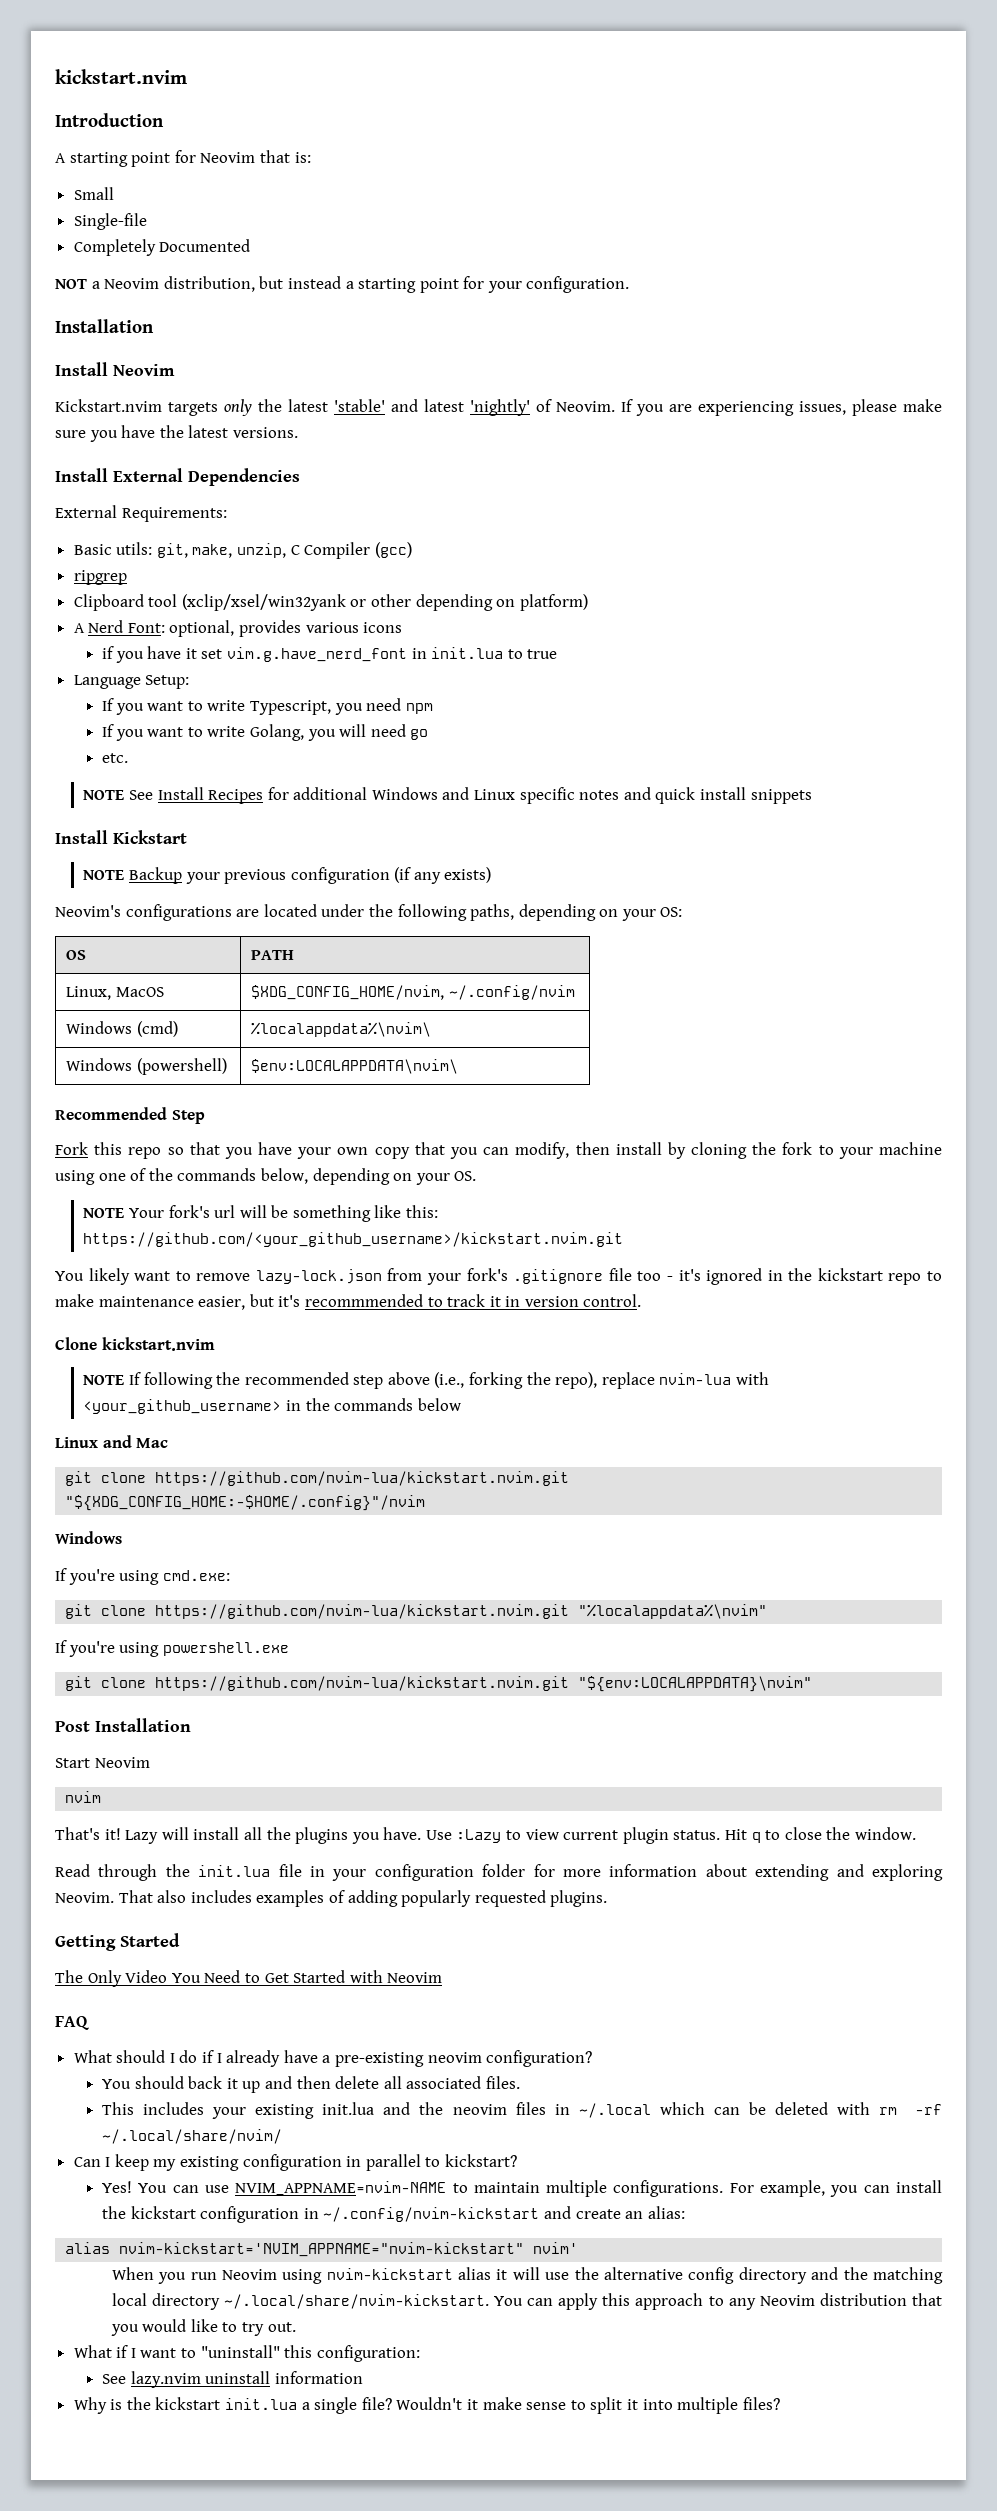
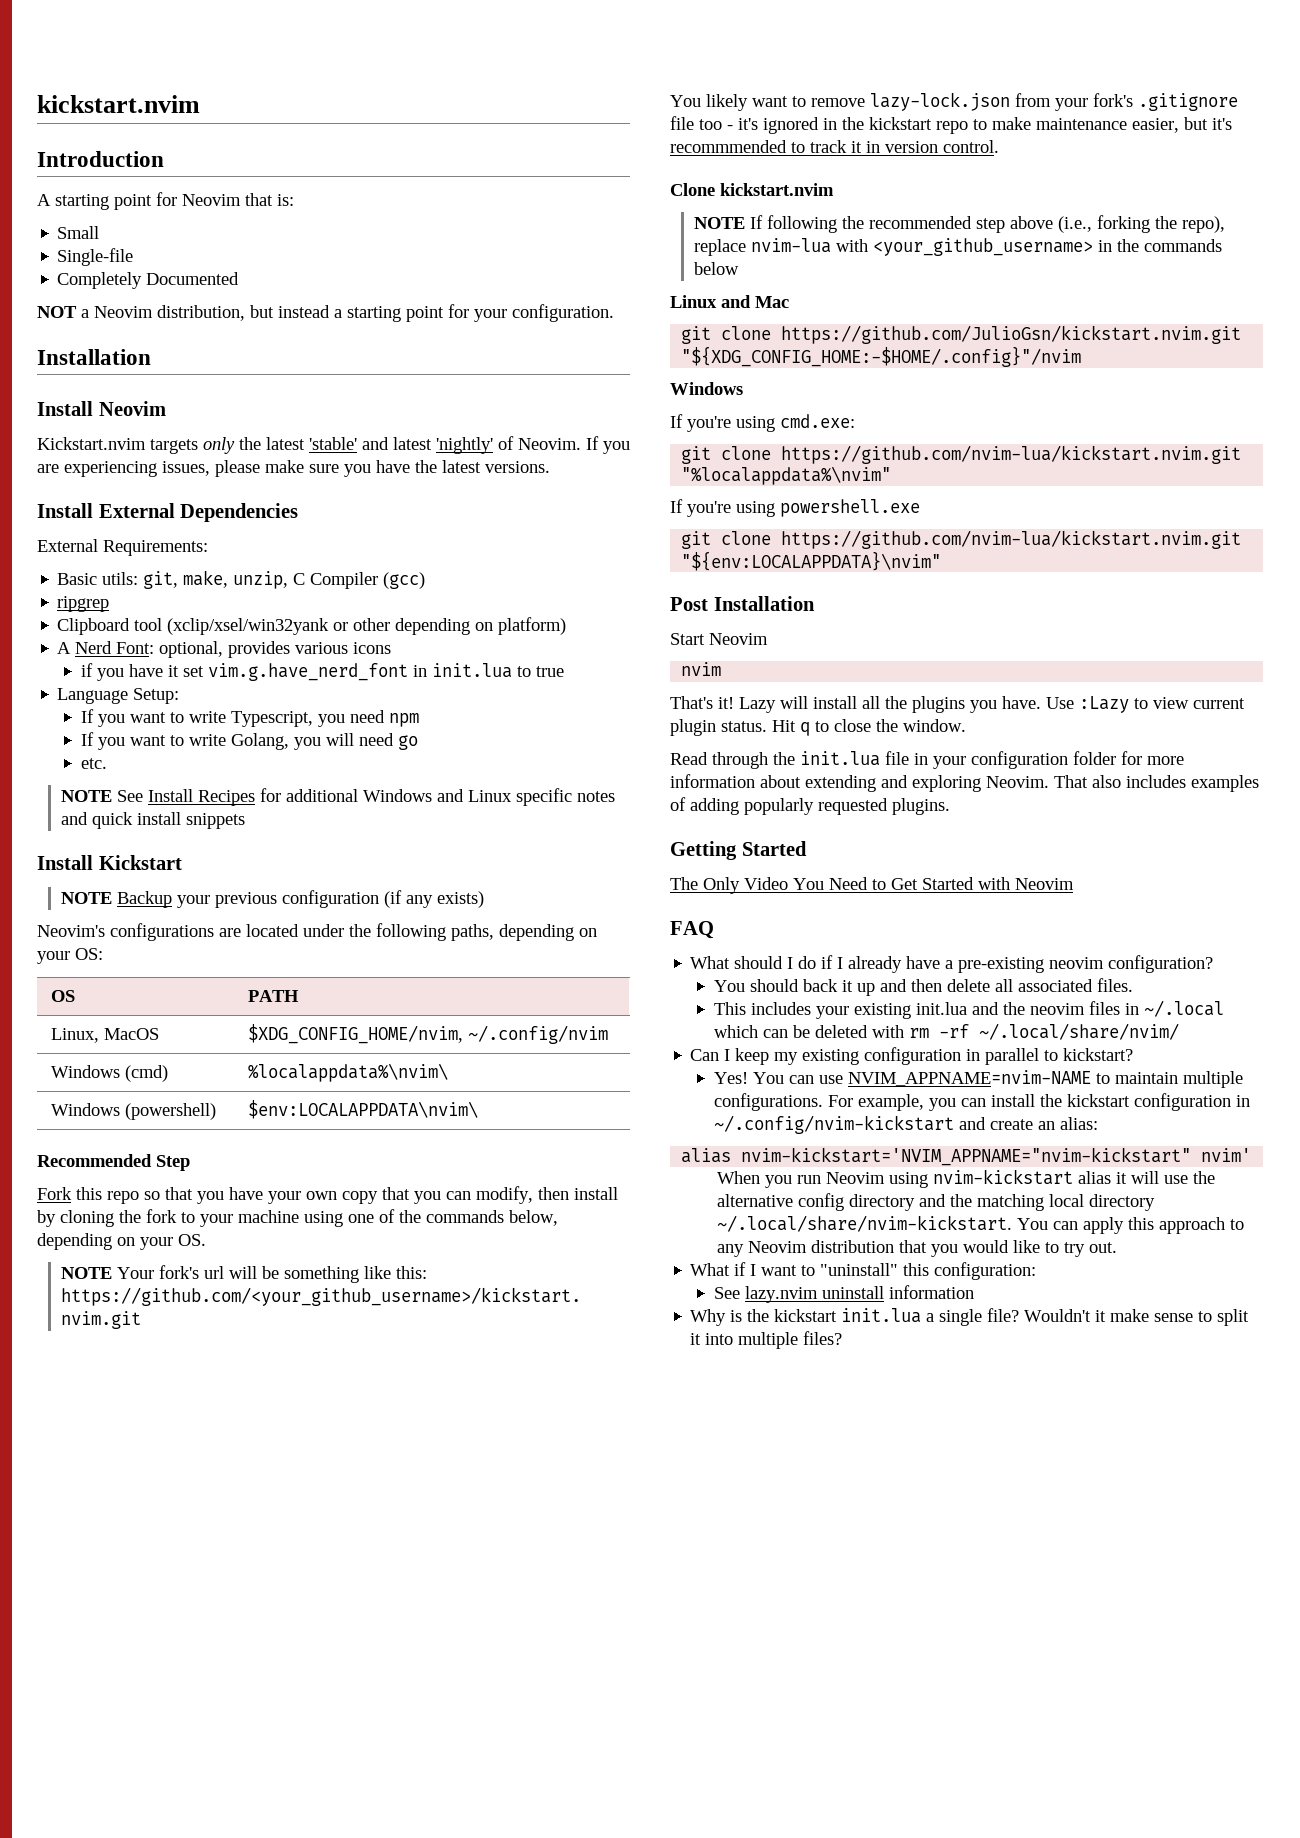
[155,1471,570,1486] https://github.com/nvim-lua/kickstart.nvim.git -> [781,325,1242,344] https://github.com/JulioGsn/kickstart.nvim.git

